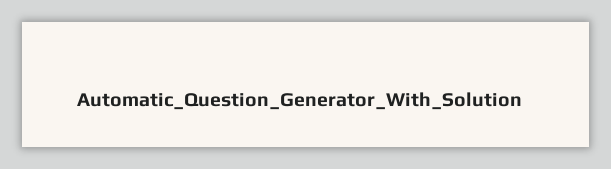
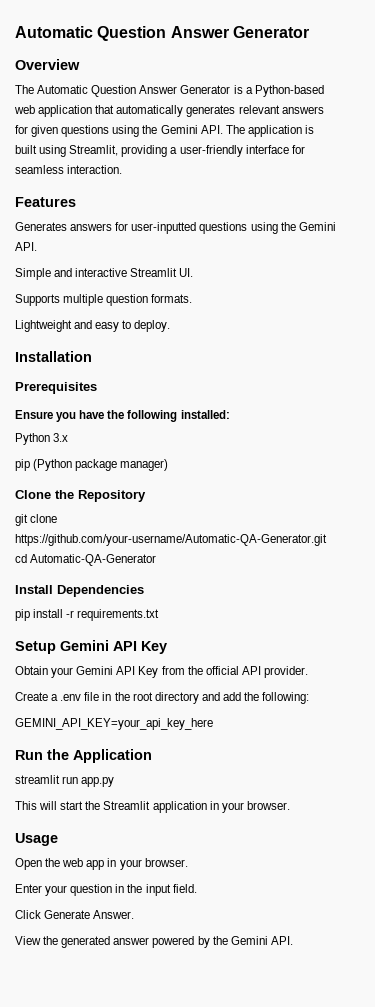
[77,92,522,110] Automatic_Question_Generator_With_Solution -> [15,26,309,41] [15,59,80,70] [15,85,324,97] [14,105,324,117] [15,125,314,137] [15,145,305,157] [15,165,123,174] [15,197,76,207] [15,222,336,234] [15,242,37,251] [15,268,194,280] [15,294,193,306] [15,320,171,332] [15,351,92,362] [15,382,97,394] [15,410,230,422] [15,433,69,445] [15,459,169,471] [15,490,146,502] [15,514,58,526] [15,534,327,546] [15,554,157,566] [15,585,144,597] [15,609,160,621] [15,640,167,654] [15,666,308,678] [15,692,310,704] [15,718,213,730] [15,749,152,763] [15,775,115,787] [15,801,290,813] [15,833,58,846] [15,858,188,870] [15,884,197,896] [15,910,135,919] [15,936,293,948] Automatic Question Answer Generator // Overview // The Automatic Question Answer Generator is a Python-based web application that automatically generates relevant answers for given questions using the Gemini API. The application is built using Streamlit, providing a user-friendly interface for seamless interaction. // Features // Generates answers for user-inputted questions using the Gemini API. // Simple and interactive Streamlit UI. // Supports multiple question formats. // Lightweight and easy to deploy. // Installation // Prerequisites // Ensure you have the following installed: // Python 3.x // pip (Python package manager) // Clone the Repository // git clone https://github.com/your-username/Automatic-QA-Generator.git cd Automatic-QA-Generator // Install Dependencies // pip install -r requirements.txt // Setup Gemini API Key // Obtain your Gemini API Key from the official API provider. // Create a .env file in the root directory and add the following: // GEMINI_API_KEY=your_api_key_here // Run the Application // streamlit run app.py // This will start the Streamlit application in your browser. // Usage // Open the web app in your browser. // Enter your question in the input field. // Click Generate Answer. // View the generated answer powered by the Gemini API.

